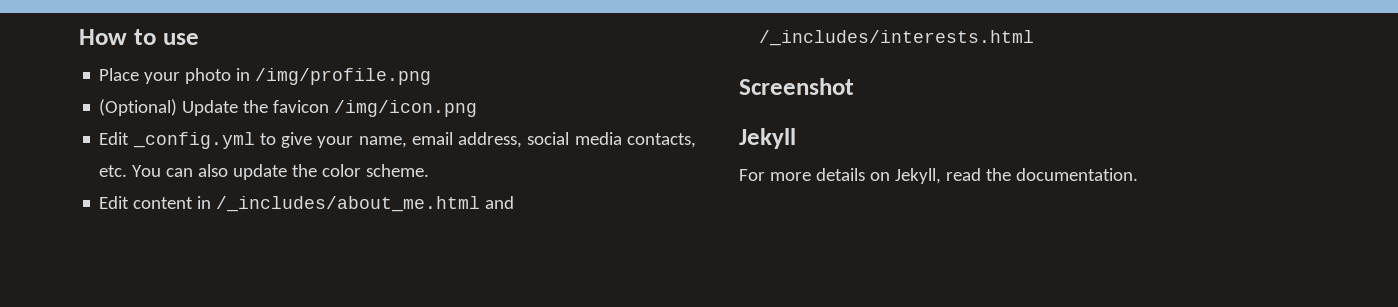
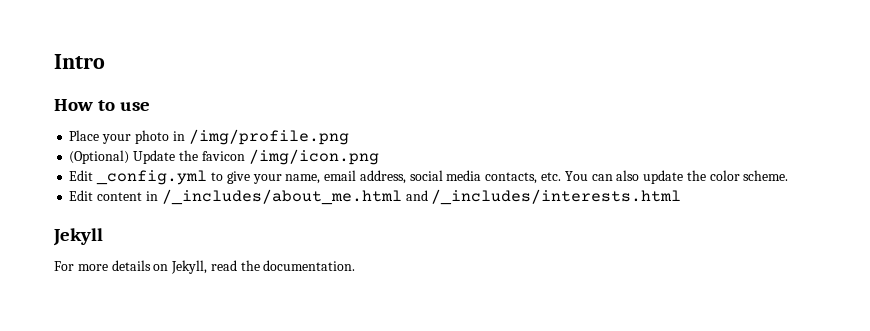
(79, 37) none -> [54,54,105,69] Intro //
[739,78,854,95] // Screenshot -> (682, 197) none

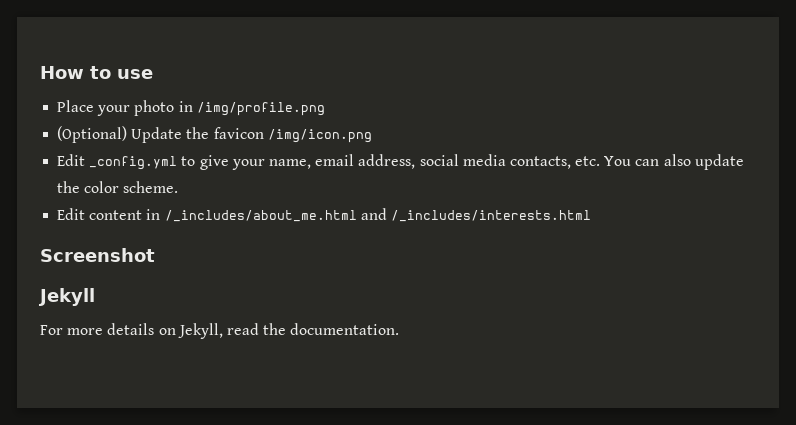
[54,54,105,69] Intro // -> (40, 72) none
(682, 197) none -> [40,248,155,262] // Screenshot

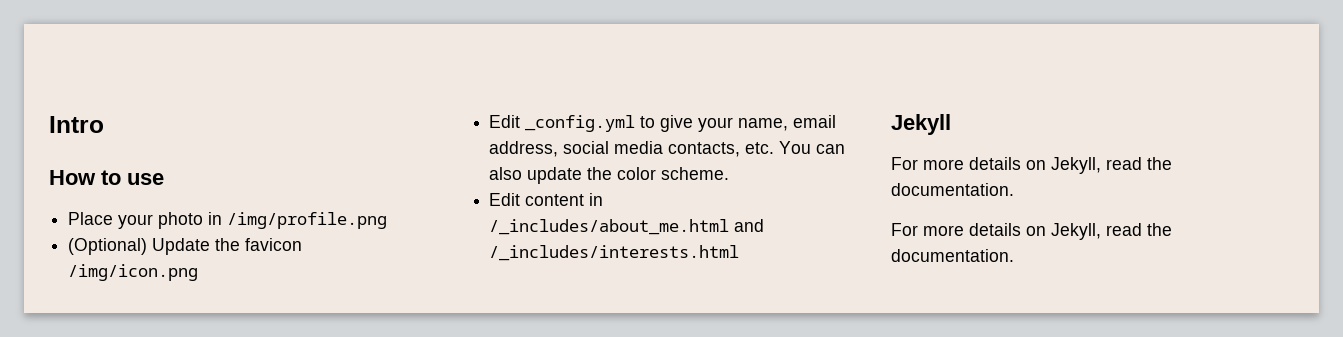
(40, 72) none -> [49,116,104,133] Intro //
[40,248,155,262] // Screenshot -> (740, 253) none
(400, 329) none -> [891,223,1172,240] [891,249,1014,262] // For more details on Jekyll, read the documentation.

